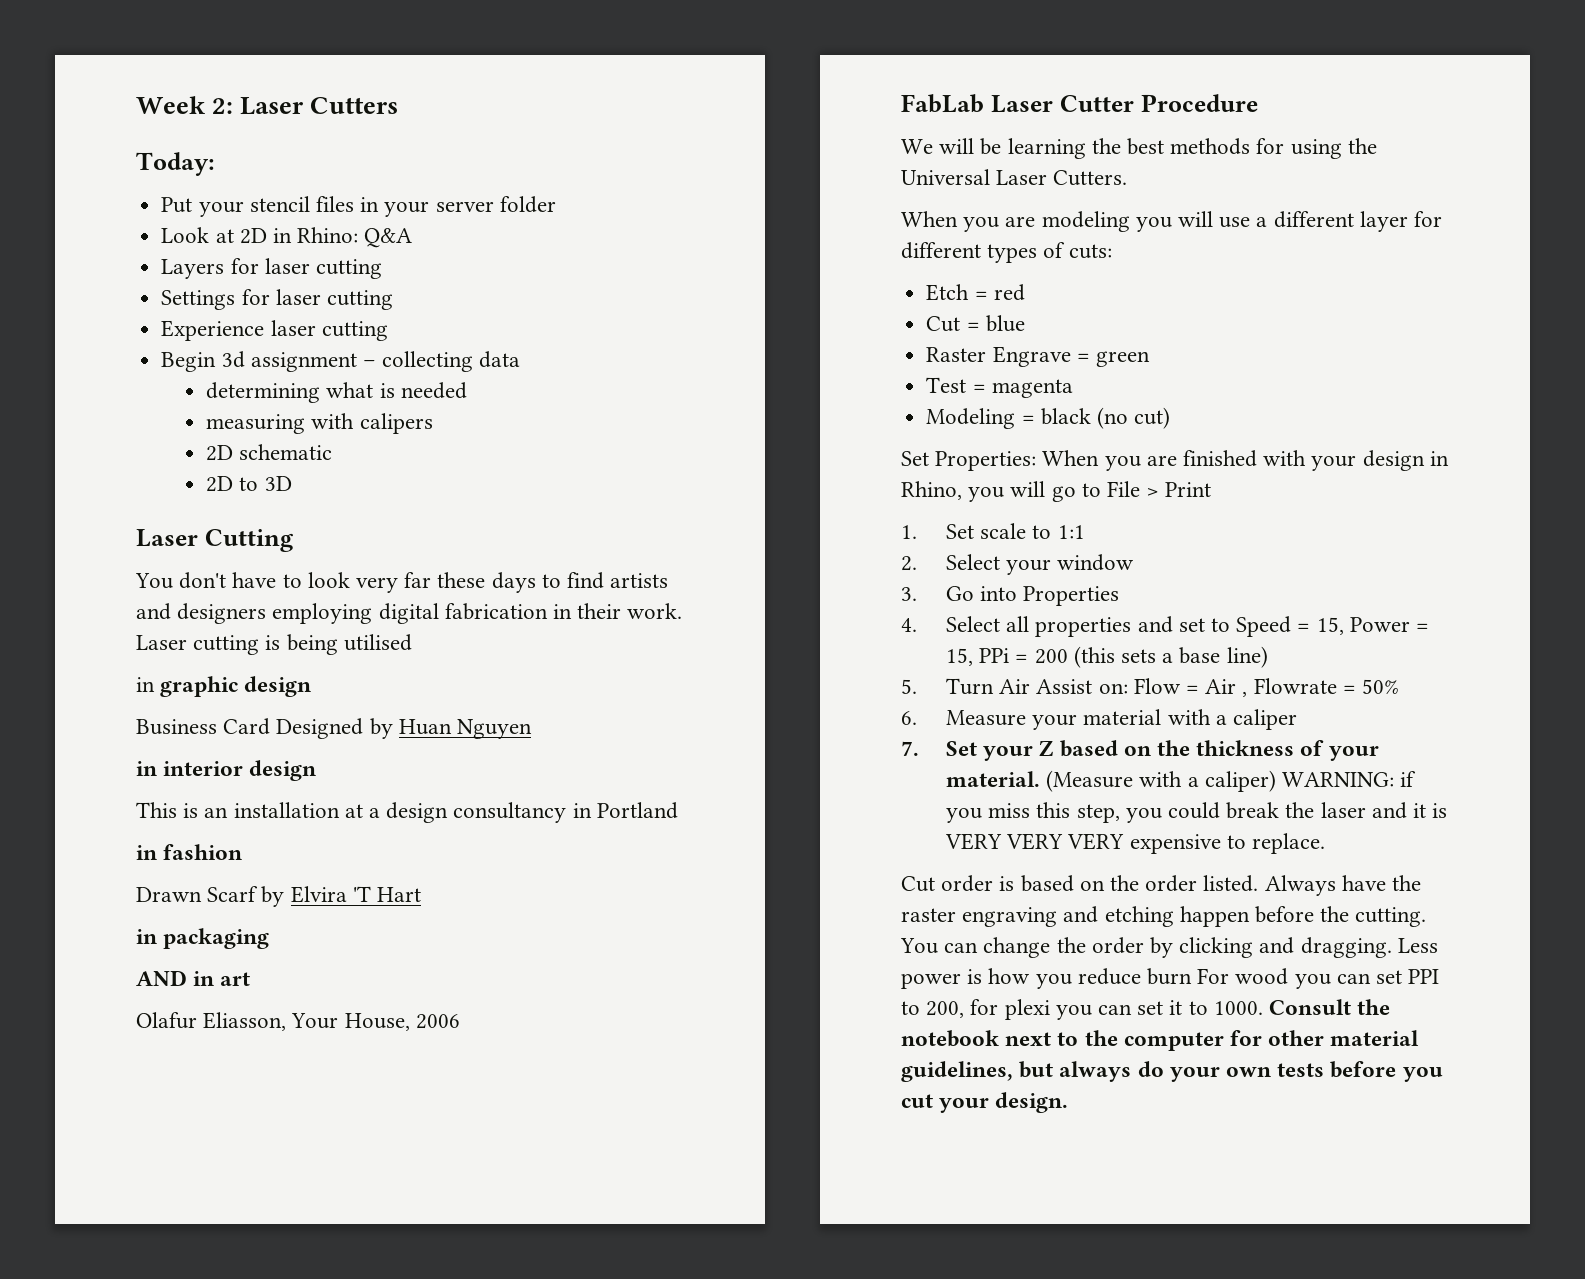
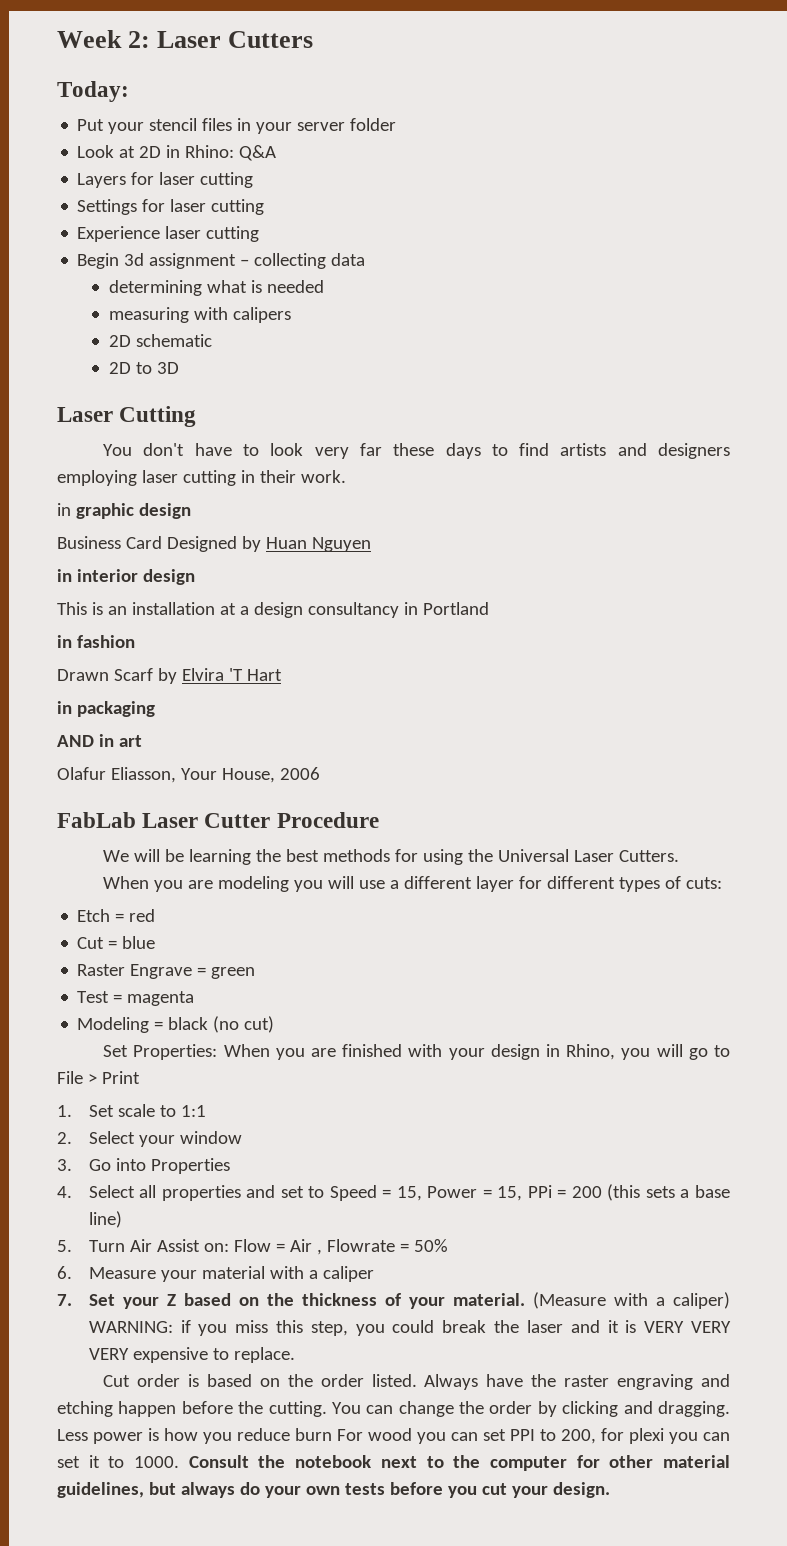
[378,603,548,624] digital fabrication -> [141,470,236,486] laser cutting
[136,634,412,655] Laser cutting is being utilised -> (346, 476) none

